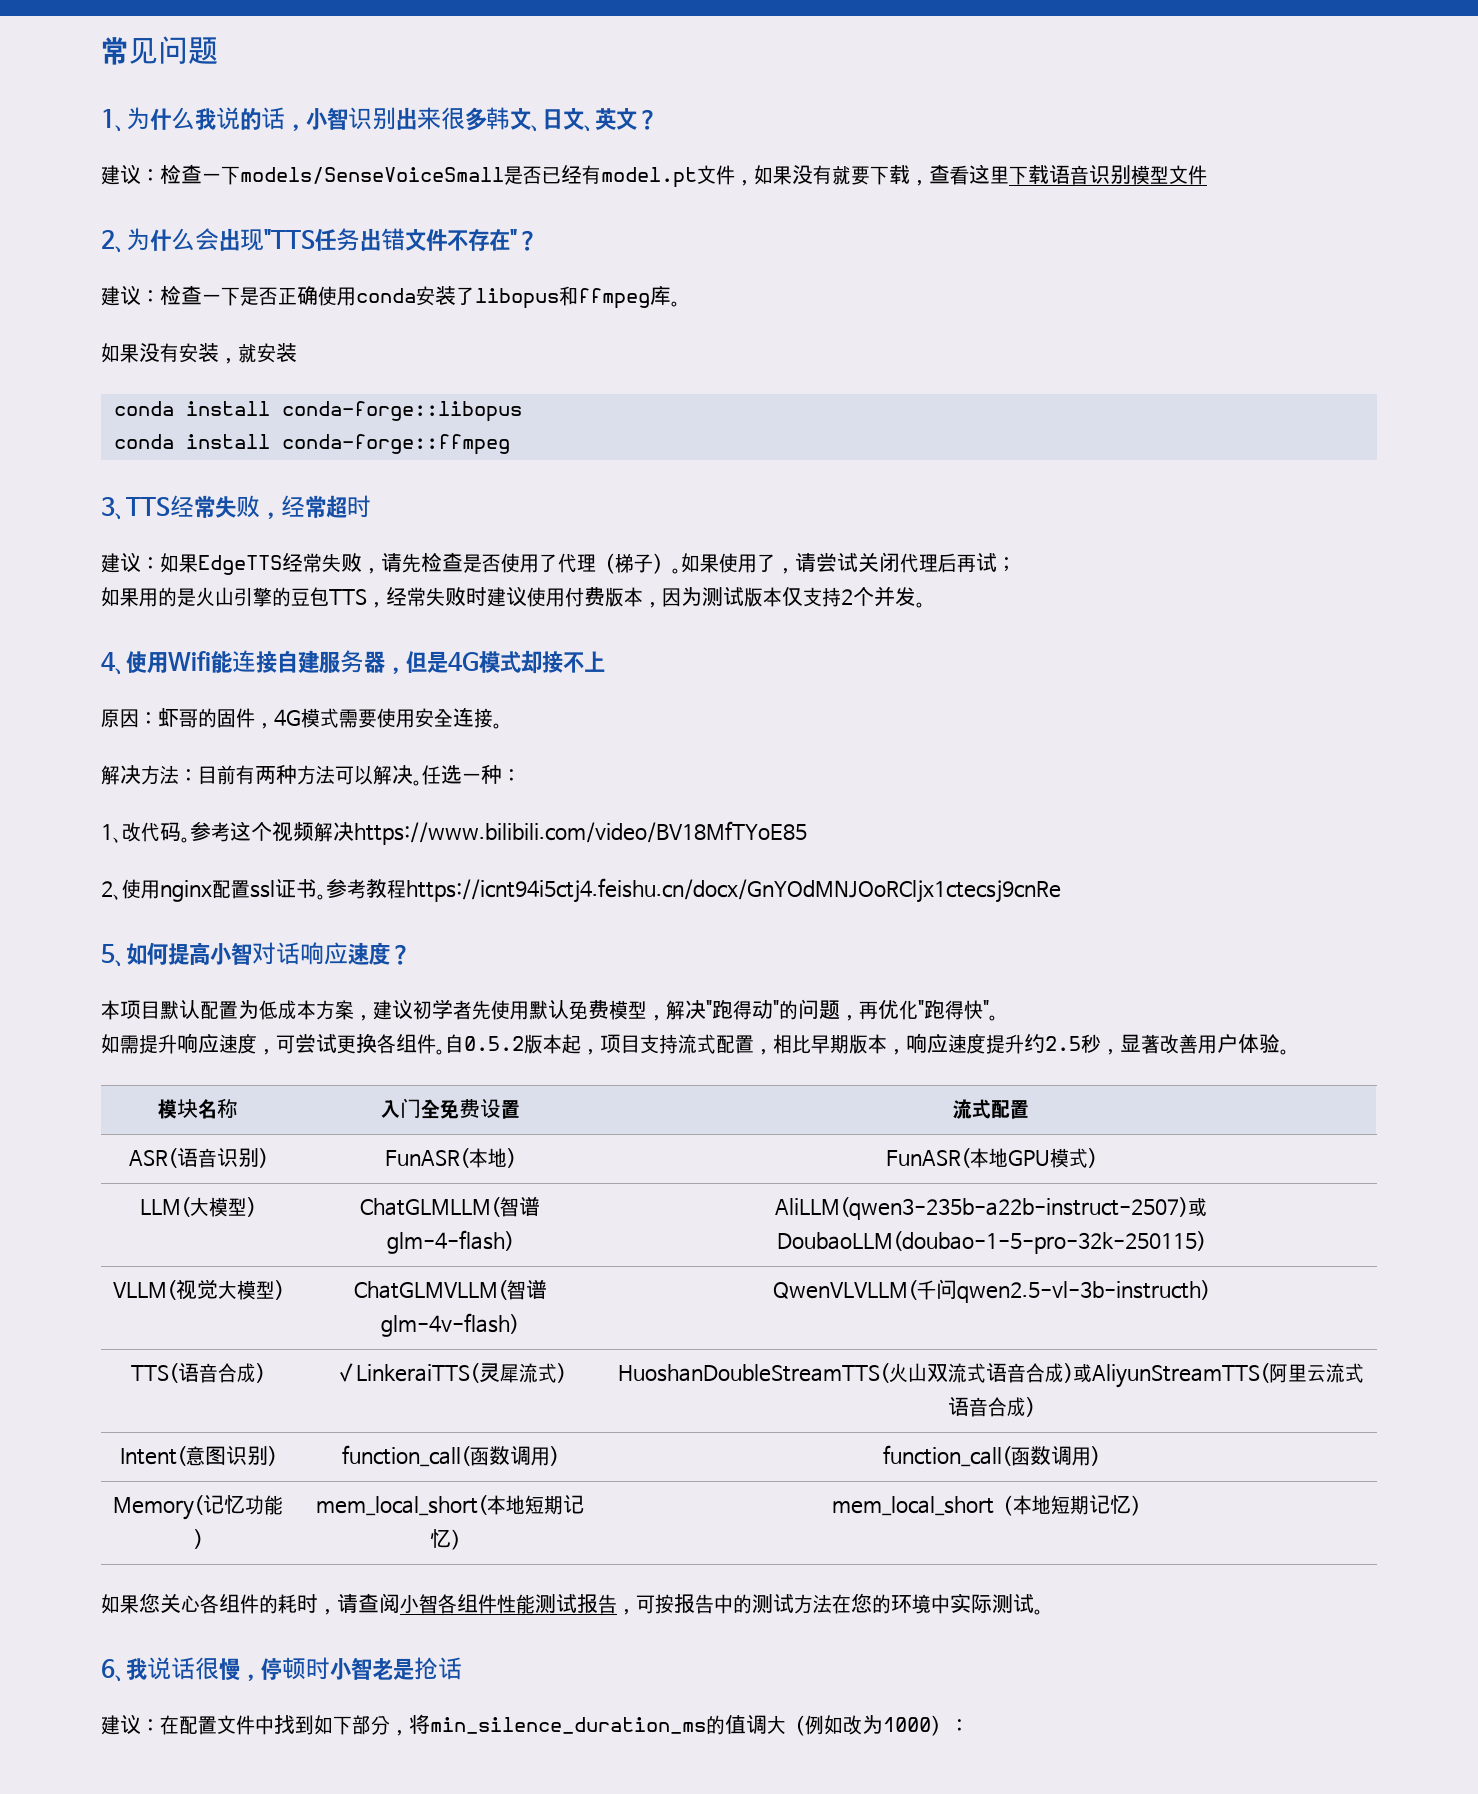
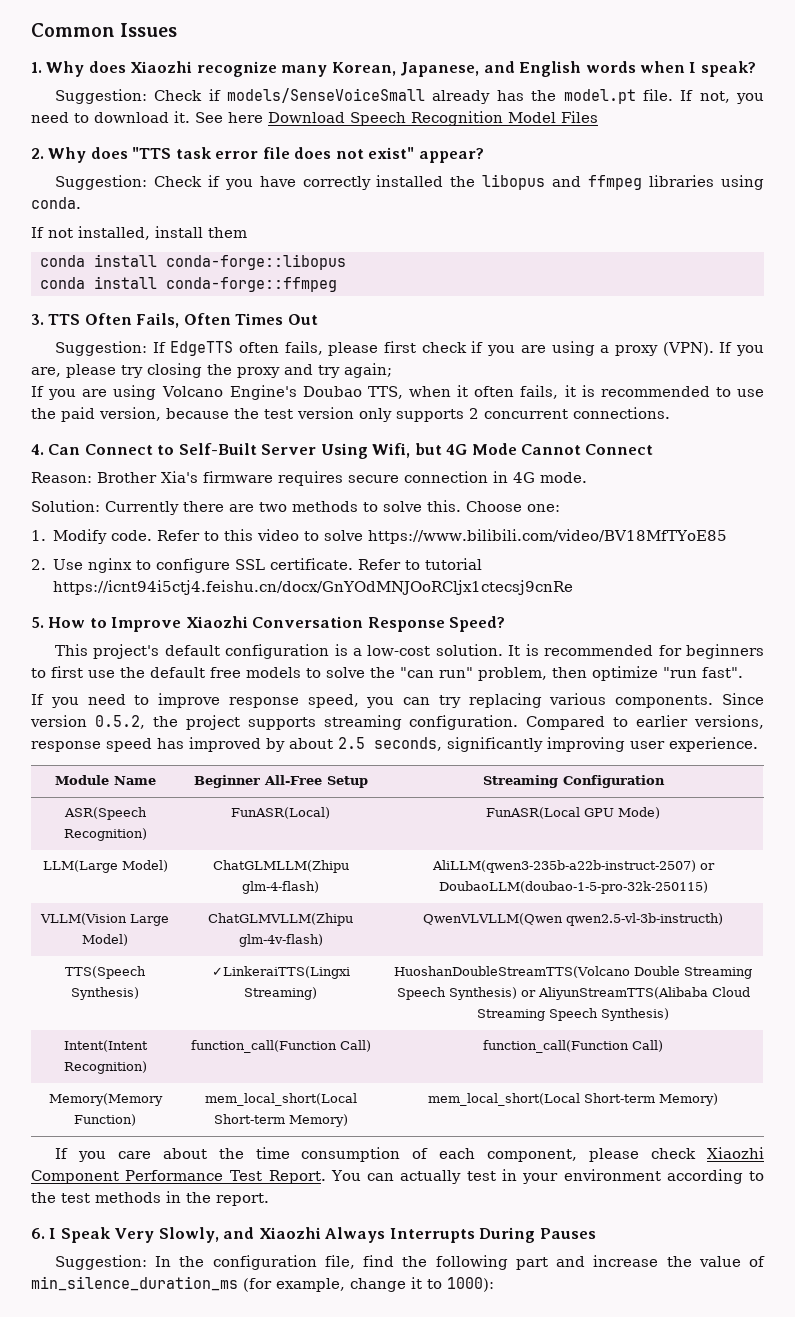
[101,36,218,65] [101,107,658,132] [101,164,1207,188] [101,228,538,253] [101,285,680,309] [101,343,297,364] 常见问题 // 1、为什么我说的话，小智识别出来很多韩文、日文、英文？ // 建议：检查一下models/SenseVoiceSmall是否已经有model.pt文件，如果没有就要下载，查看这里下载语音识别模型文件 // 2、为什么会出现"TTS任务出错文件不存在"？ // 建议：检查一下是否正确使用conda安装了libopus和ffmpeg库。 // 如果没有安装，就安装 -> [31,23,178,37] [31,61,756,77] [54,88,765,104] [31,111,598,126] [31,147,484,163] [54,174,765,190] [31,197,81,209] [31,226,247,240] Common Issues // 1. Why does Xiaozhi recognize many Korean, Japanese, and English words when I speak? // Suggestion: Check if models/SenseVoiceSmall already has the model.pt file. If not, you need to download it. See here Download Speech Recognition Model Files // 2. Why does "TTS task error file does not exist" appear? // Suggestion: Check if you have correctly installed the libopus and ffmpeg libraries using conda. // If not installed, install them
[101,495,371,520] [101,552,1016,575] [101,586,925,608] [101,650,605,675] [101,707,502,729] [101,764,521,786] [101,821,807,845] [101,878,1061,903] [101,942,411,967] [101,999,998,1021] [101,1033,1289,1055] [158,1098,238,1119] [380,1098,520,1119] [953,1099,1029,1119] [128,1148,268,1168] [384,1148,516,1168] [885,1148,1097,1168] [140,1197,256,1217] [360,1196,540,1217] 3、TTS经常失败，经常超时 // 建议：如果EdgeTTS经常失败，请先检查是否使用了代理（梯子）。如果使用了，请尝试关闭代理后再试； // 如果用的是火山引擎的豆包TTS，经常失败时建议使用付费版本，因为测试版本仅支持2个并发。 // 4、使用Wifi能连接自建服务器，但是4G模式却接不上 // 原因：虾哥的固件，4G模式需要使用安全连接。 // 解决方法：目前有两种方法可以解决。任选一种： // 1、改代码。参考这个视频解决https://www.bilibili.com/video/BV18MfTYoE85 // 2、使用nginx配置ssl证书。参考教程https://icnt94i5ctj4.feishu.cn/docx/GnYOdMNJOoRCljx1ctecsj9cnRe // 5、如何提高小智对话响应速度？ // 本项目默认配置为低成本方案，建议初学者先使用默认免费模型，解决"跑得动"的问题，再优化"跑得快"。 // 如需提升响应速度，可尝试更换各组件。自0.5.2版本起，项目支持流式配置，相比早期版本，响应速度提升约2.5秒，显著改善用户体验。 // 模块名称 | 入门全免费设置 | 流式配置 // ASR(语音识别) | FunASR(本地) | FunASR(本地GPU模式) // LLM(大模型) | ChatGLMLLM(智谱 -> [31,313,318,328] [54,341,764,356] [31,363,392,378] [31,385,764,400] [31,407,670,422] [31,443,654,459] [31,471,587,486] [31,500,560,515] [31,529,728,544] [31,558,483,573] [53,580,574,595] [31,616,506,632] [54,644,764,659] [31,666,743,681] [31,693,764,708] [30,715,764,730] [31,737,758,752] [54,775,156,785] [193,775,368,788] [482,775,665,788] [63,807,147,820] [63,828,147,841] [231,807,330,819] [486,807,660,819] [42,860,168,873] [212,860,349,873] 3. TTS Often Fails, Often Times Out // Suggestion: If EdgeTTS often fails, please first check if you are using a proxy (VPN). If you are, please try closing the proxy and try again; // If you are using Volcano Engine's Doubao TTS, when it often fails, it is recommended to use the paid version, because the test version only supports 2 concurrent connections. // 4. Can Connect to Self-Built Server Using Wifi, but 4G Mode Cannot Connect // Reason: Brother Xia's firmware requires secure connection in 4G mode. // Solution: Currently there are two methods to solve this. Choose one: // 1. Modify code. Refer to this video to solve https://www.bilibili.com/video/BV18MfTYoE85 // 2. Use nginx to configure SSL certificate. Refer to tutorial https://icnt94i5ctj4.feishu.cn/docx/GnYOdMNJOoRCljx1ctecsj9cnRe // 5. How to Improve Xiaozhi Conversation Response Speed? // This project's default configuration is a low-cost solution. It is recommended for beginners to first use the default free models to solve the "can run" problem, then optimize "run fast". // If you need to improve response speed, you can try replacing various components. Since version 0.5.2, the project supports streaming configuration. Compared to earlier versions, response speed has improved by about 2.5 seconds, significantly improving user experience. // Module Name | Beginner All-Free Setup | Streaming Configuration // ASR(Speech Recognition) | FunASR(Local) | FunASR(Local GPU Mode) // LLM(Large Model) | ChatGLMLLM(Zhipu
[1188,1198,1208,1217] 或 -> [699,863,715,870] or
[112,1279,284,1300] [353,1279,547,1300] VLLM(视觉大模型) | ChatGLMVLLM(智谱 -> [39,913,169,926] [82,934,128,946] [208,913,353,926] VLLM(Vision Large Model) | ChatGLMVLLM(Zhipu
[772,1279,957,1300] QwenVLVLLM(千问 -> [423,913,564,925] QwenVLVLLM(Qwen
[131,1363,265,1383] [334,1363,566,1383] [618,1363,1364,1388] [947,1397,1035,1417] [119,1446,277,1466] [341,1445,559,1467] [882,1445,1100,1467] [113,1495,283,1520] [193,1529,203,1549] [316,1495,584,1516] [430,1529,470,1550] [832,1495,1150,1516] [101,1593,1043,1615] [101,1657,462,1682] [101,1714,969,1736] TTS(语音合成) | ✓LinkeraiTTS(灵犀流式) | HuoshanDoubleStreamTTS(火山双流式语音合成)或AliyunStreamTTS(阿里云流式语音合成) // Intent(意图识别) | function_call(函数调用) | function_call(函数调用) // Memory(记忆功能) | mem_local_short(本地短期记忆） | mem_local_short（本地短期记忆） // 如果您关心各组件的耗时，请查阅小智各组件性能测试报告，可按报告中的测试方法在您的环境中实际测试。 // 6、我说话很慢，停顿时小智老是抢话 // 建议：在配置文件中找到如下部分，将min_silence_duration_ms的值调大（例如改为1000）： -> [65,966,146,979] [71,987,139,1000] [211,966,350,979] [244,987,317,1000] [394,966,752,979] [396,987,750,1000] [477,1008,669,1021] [63,1040,148,1052] [63,1061,147,1074] [190,1040,371,1053] [483,1040,663,1053] [48,1093,163,1106] [74,1114,136,1126] [204,1093,357,1106] [213,1114,348,1127] [428,1093,718,1106] [54,1147,765,1162] [31,1169,764,1184] [31,1191,269,1206] [31,1227,596,1243] [54,1255,765,1270] [31,1276,494,1292] TTS(Speech Synthesis) | ✓LinkeraiTTS(Lingxi Streaming) | HuoshanDoubleStreamTTS(Volcano Double Streaming Speech Synthesis) or AliyunStreamTTS(Alibaba Cloud Streaming Speech Synthesis) // Intent(Intent Recognition) | function_call(Function Call) | function_call(Function Call) // Memory(Memory Function) | mem_local_short(Local Short-term Memory) | mem_local_short(Local Short-term Memory) // If you care about the time consumption of each component, please check Xiaozhi Component Performance Test Report. You can actually test in your environment according to the test methods in the report. // 6. I Speak Very Slowly, and Xiaozhi Always Interrupts During Pauses // Suggestion: In the configuration file, find the following part and increase the value of min_silence_duration_ms (for example, change it to 1000):

